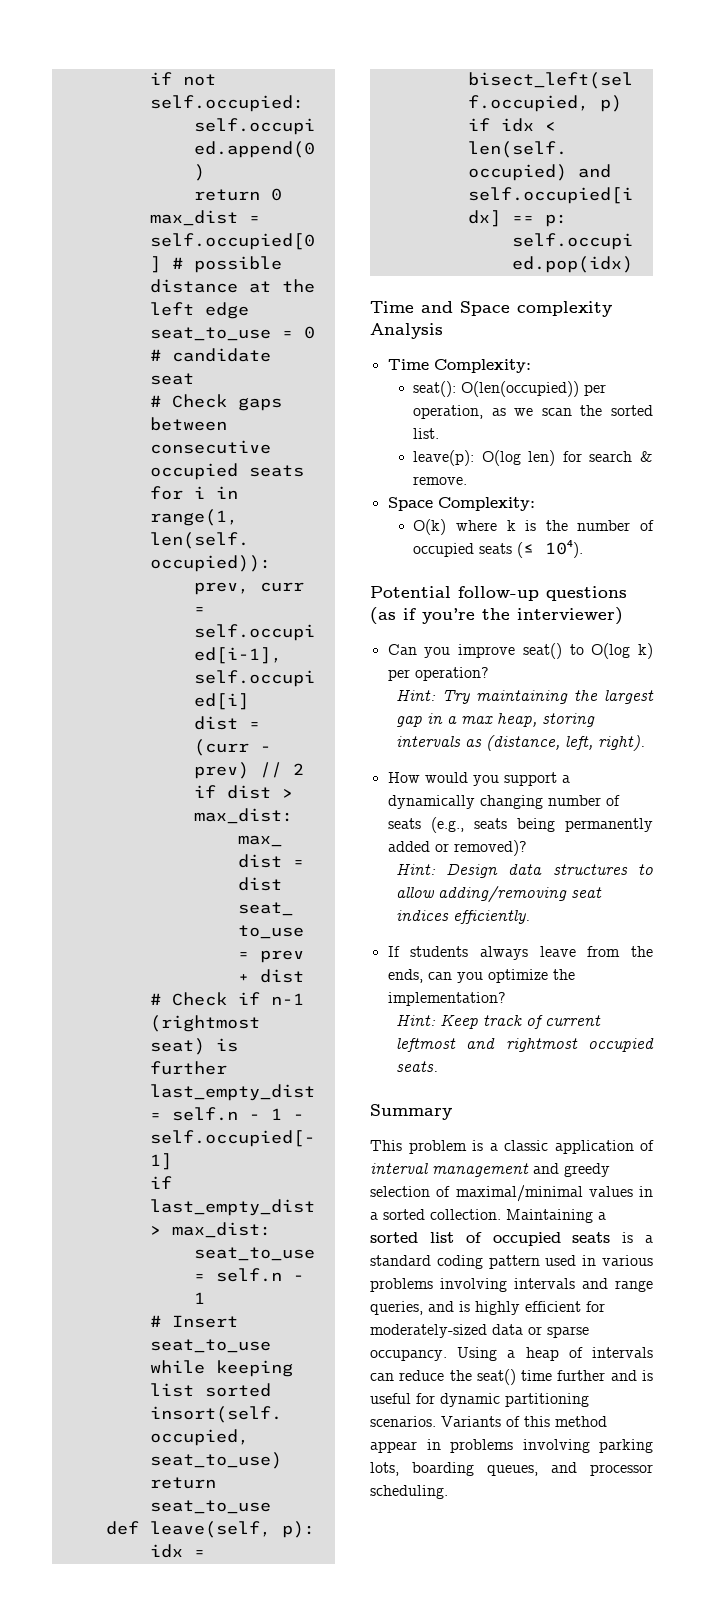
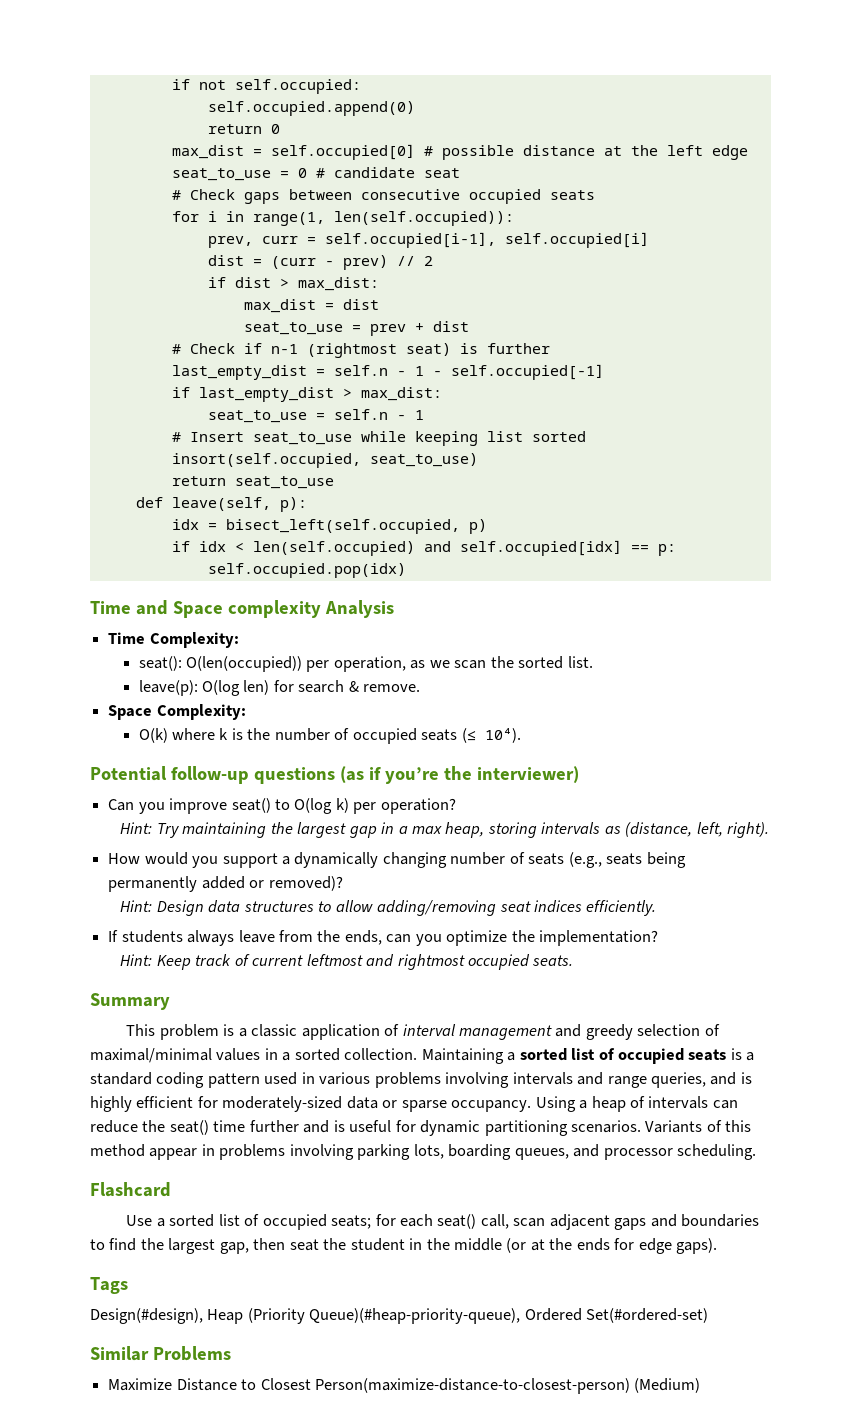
(448, 1492) none -> [90,1182,171,1197] [126,1214,760,1230] [90,1238,718,1254] [90,1277,128,1294] [90,1308,709,1324] [90,1346,231,1361] [108,1378,701,1394] // Flashcard // Use a sorted list of occupied seats; for each seat() call, scan adjacent gaps and boundaries to find the largest gap, then seat the student in the middle (or at the ends for edge gaps). // Tags // Design(#design), Heap (Priority Queue)(#heap-priority-queue), Ordered Set(#ordered-set) // Similar Problems // Maximize Distance to Closest Person(maximize-distance-to-closest-person) (Medium)

